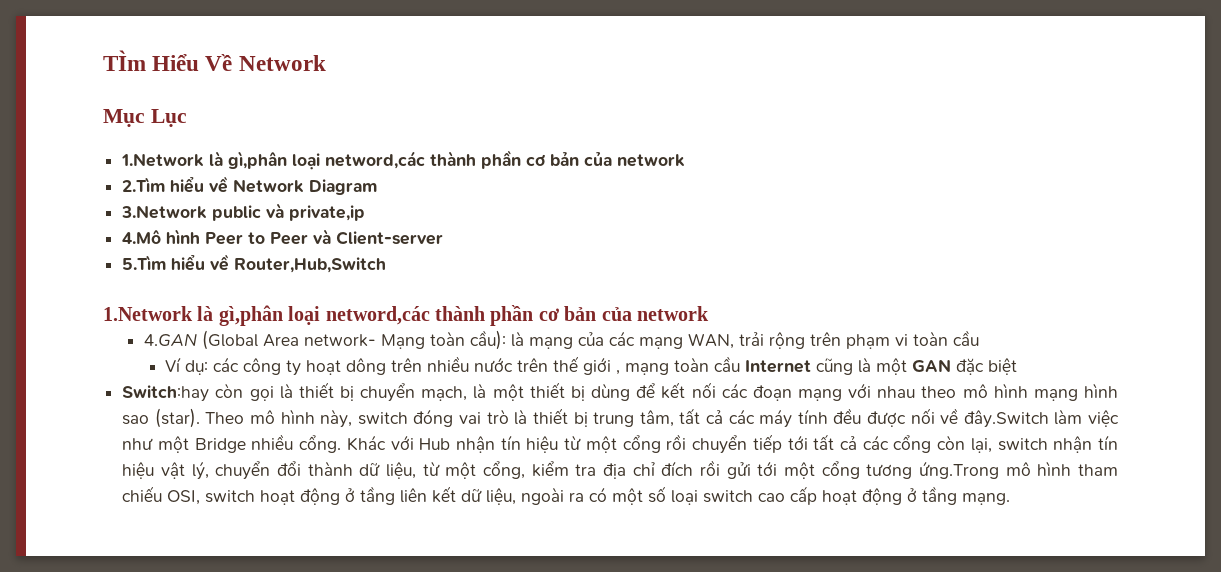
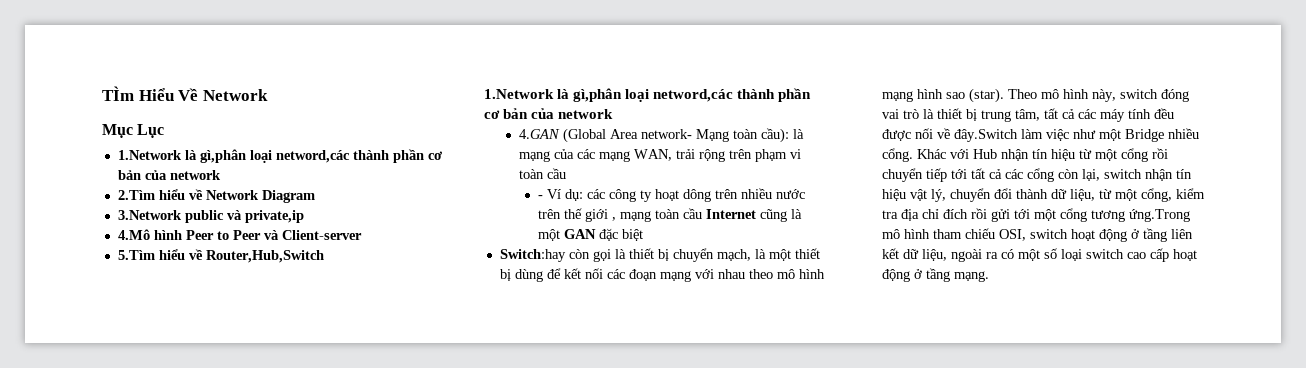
(979, 338) none -> [538,195,544,199] -

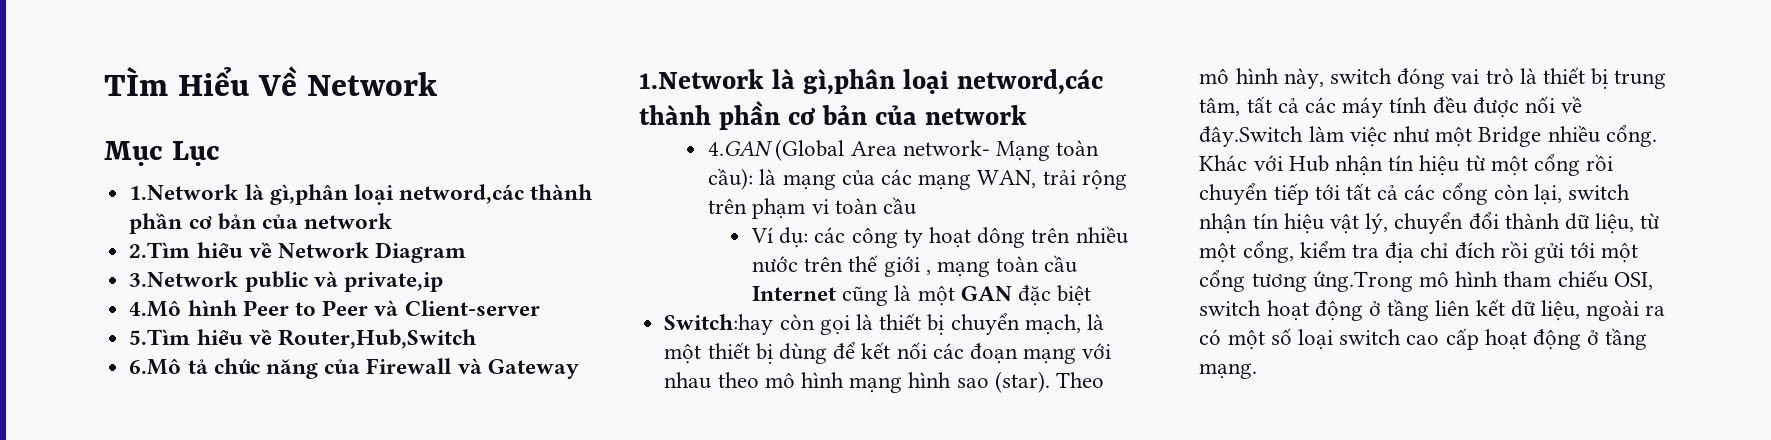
(324, 256) none -> [129,358,579,379] // 6.Mô tả chức năng của Firewall và Gateway
[538,195,544,199] - -> (916, 206) none

